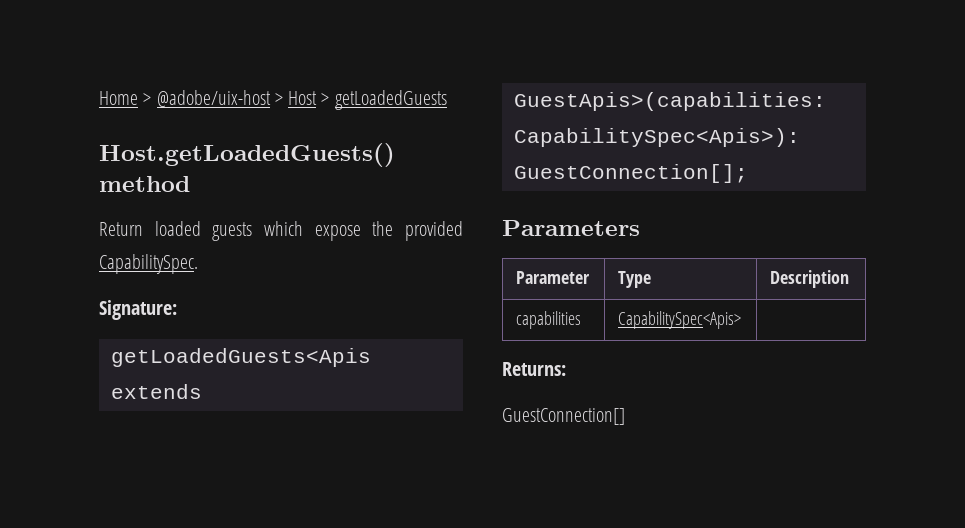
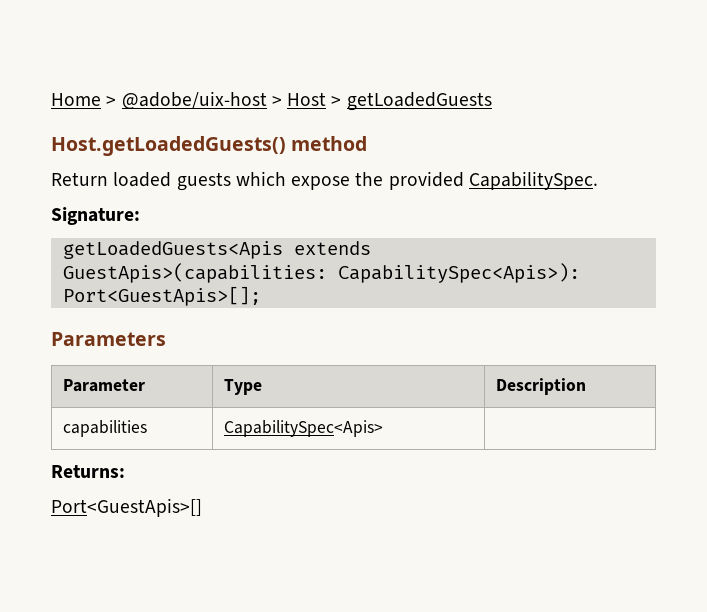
[513,164,748,183] GuestConnection[]; -> [62,286,261,306] Port<GuestApis>[];
[502,408,625,425] GuestConnection[] -> [51,498,202,517] Port<GuestApis>[]

